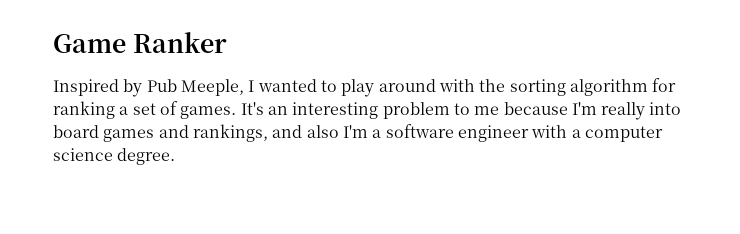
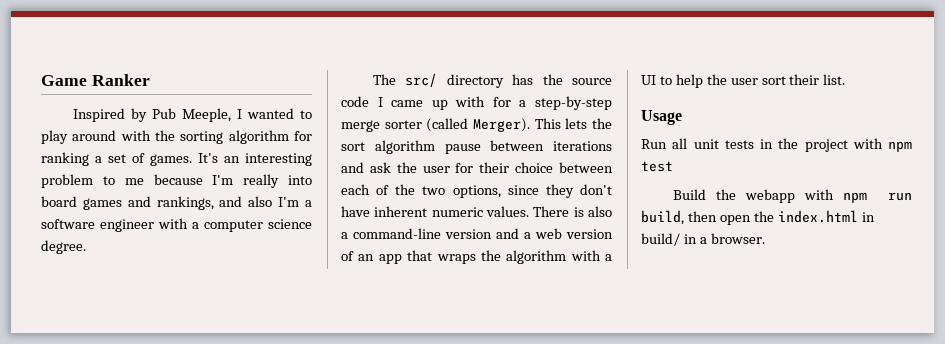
(176, 156) none -> [372,73,612,88] [341,96,612,110] [341,118,612,132] [341,140,612,154] [341,162,613,173] [341,184,612,198] [341,206,612,217] [341,228,613,239] [341,250,612,264] [641,74,846,88] [641,110,682,125] [641,138,912,152] [641,161,673,172] [672,189,912,203] [641,210,875,225] [641,233,765,246] // The src/ directory has the source code I came up with for a step-by-step merge sorter (called Merger). This lets the sort algorithm pause between iterations and ask the user for their choice between each of the two options, since they don't have inherent numeric values. There is also a command-line version and a web version of an app that wraps the algorithm with a UI to help the user sort their list. // Usage // Run all unit tests in the project with npm test // Build the webapp with npm run build, then open the index.html in build/ in a browser.

